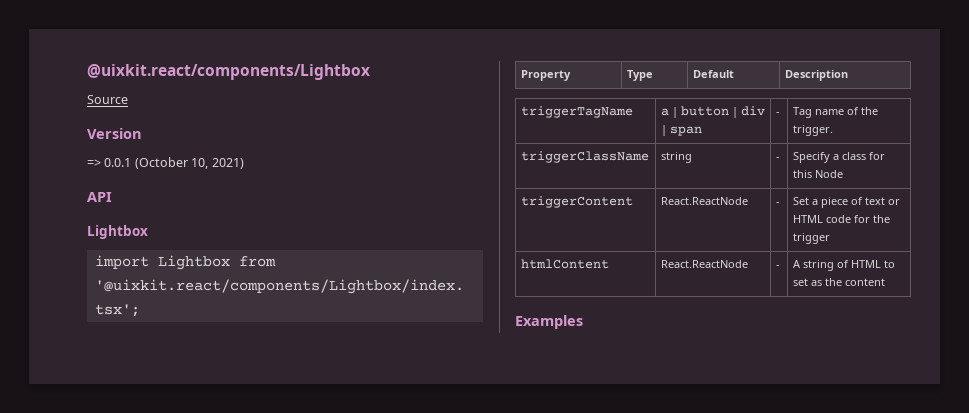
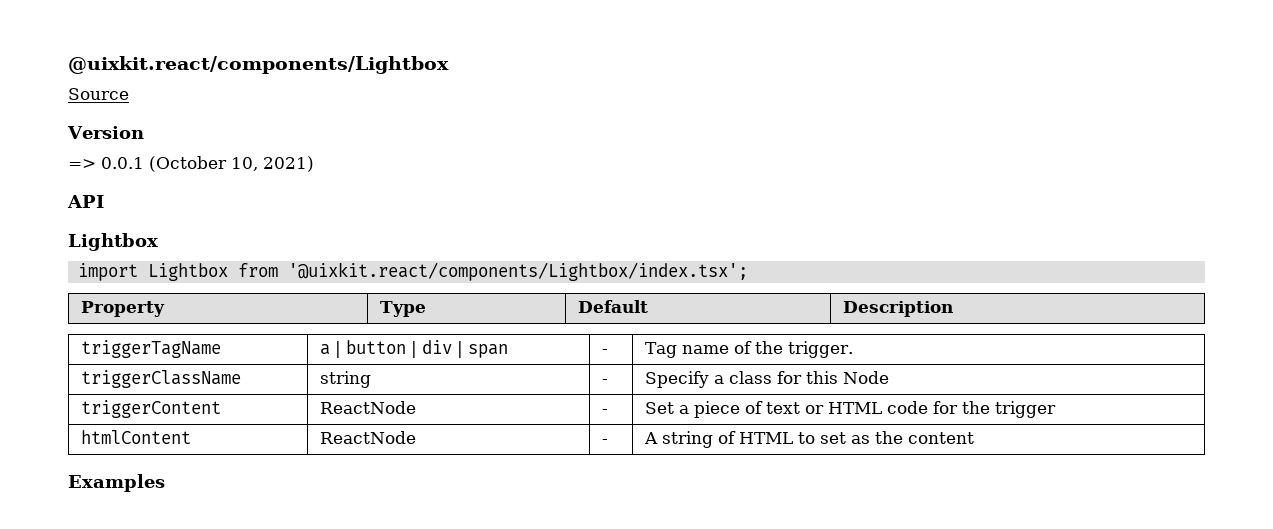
[660,197,748,205] React.ReactNode -> [319,401,416,414] ReactNode
[660,260,748,268] React.ReactNode -> [319,431,416,444] ReactNode

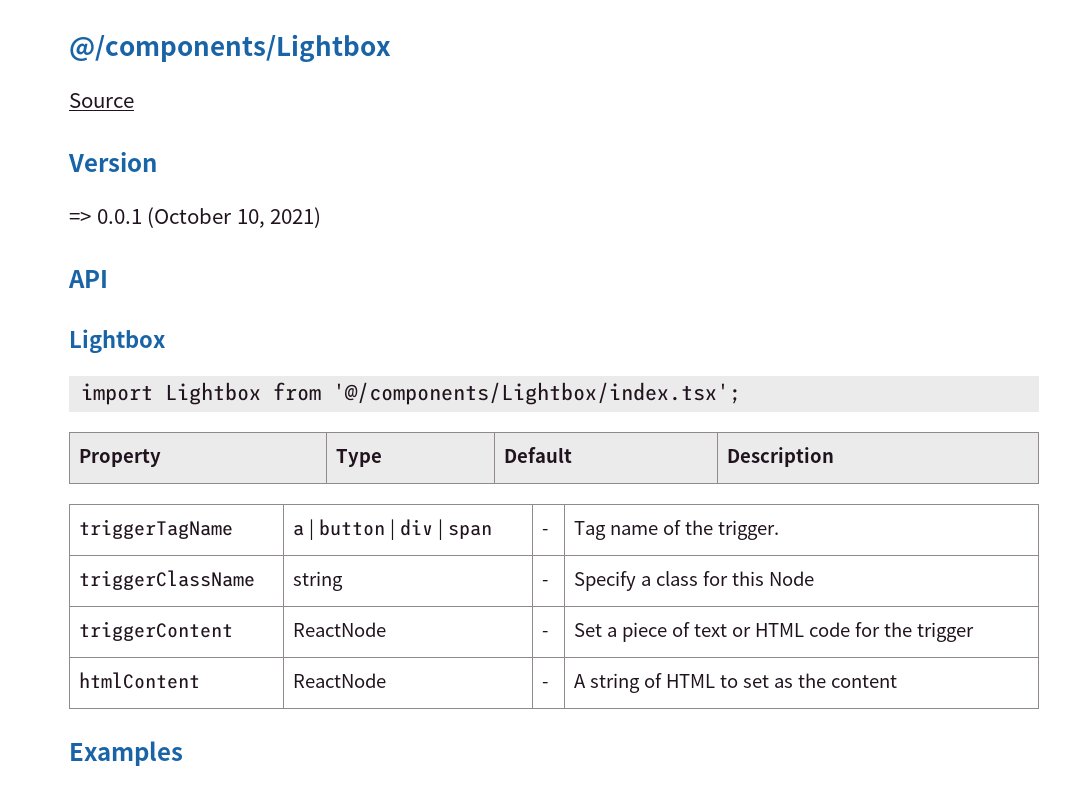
[68,56,449,74] @uixkit.react/components/Lightbox -> [69,34,391,62] @/components/Lightbox
[287,262,748,281] '@uixkit.react/components/Lightbox/index.tsx'; -> [333,382,742,405] '@/components/Lightbox/index.tsx';

